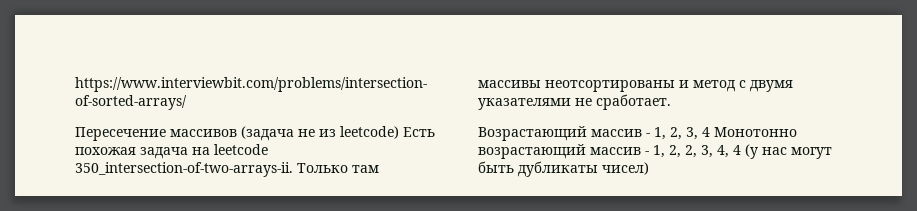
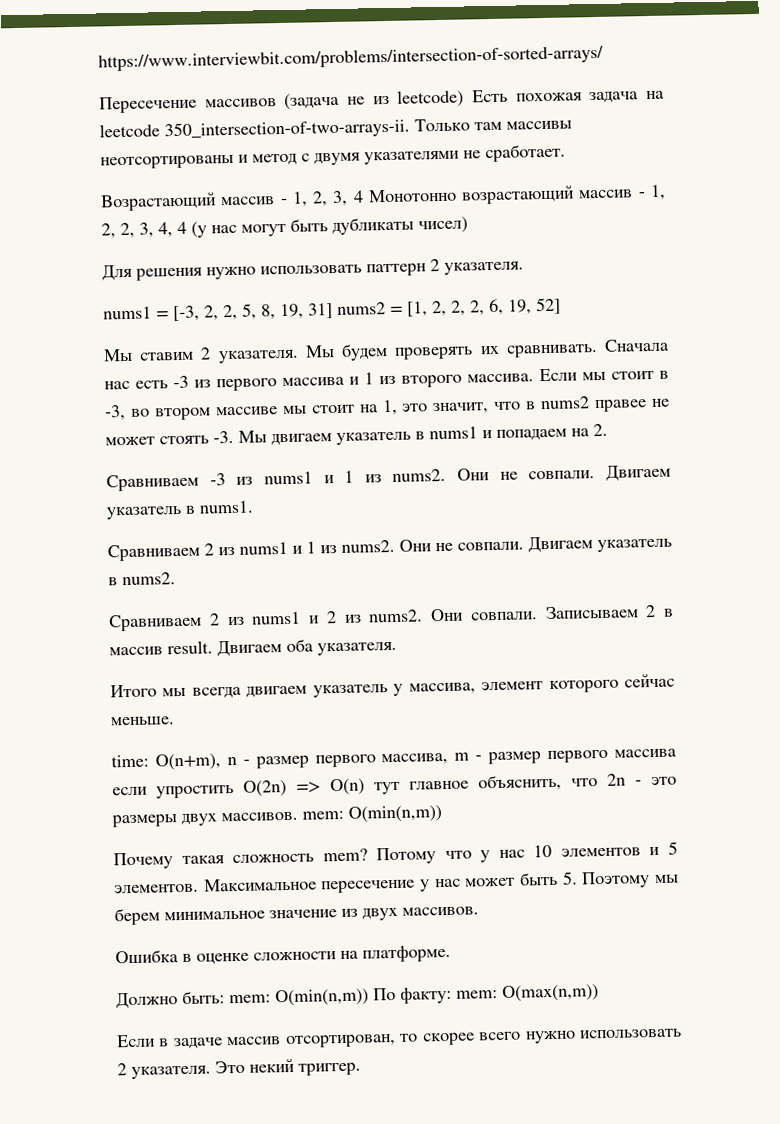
(649, 168) none -> [102,259,524,281] [103,297,561,322] [103,338,670,364] [104,368,669,392] [104,396,671,421] [105,423,608,446] [106,464,671,492] [106,500,254,520] [107,536,672,562] [108,572,176,586] [108,604,674,632] [109,638,397,657] [110,673,676,699] [110,716,175,726] [111,748,678,771] [112,773,677,799] [111,805,442,828] [113,841,678,870] [114,871,680,894] [114,906,479,926] [115,944,451,965] [116,984,599,1009] [116,1028,682,1050] [117,1058,361,1080] // Для решения нужно использовать паттерн 2 указателя. // nums1 = [-3, 2, 2, 5, 8, 19, 31] nums2 = [1, 2, 2, 2, 6, 19, 52] // Мы ставим 2 указателя. Мы будем проверять их сравнивать. Сначала нас есть -3 из первого массива и 1 из второго массива. Если мы стоит в -3, во втором массиве мы стоит на 1, это значит, что в nums2 правее не может стоять -3. Мы двигаем указатель в nums1 и попадаем на 2. // Сравниваем -3 из nums1 и 1 из nums2. Они не совпали. Двигаем указатель в nums1. // Сравниваем 2 из nums1 и 1 из nums2. Они не совпали. Двигаем указатель в nums2. // Сравниваем 2 из nums1 и 2 из nums2. Они совпали. Записываем 2 в массив result. Двигаем оба указателя. // Итого мы всегда двигаем указатель у массива, элемент которого сейчас меньше. // time: O(n+m), n - размер первого массива, m - размер первого массива если упростить O(2n) => O(n) тут главное объяснить, что 2n - это размеры двух массивов. mem: O(min(n,m)) // Почему такая сложность mem? Потому что у нас 10 элементов и 5 элементов. Максимальное пересечение у нас может быть 5. Поэтому мы берем минимальное значение из двух массивов. // Ошибка в оценке сложности на платформе. // Должно быть: mem: O(min(n,m)) По факту: mem: O(max(n,m)) // Если в задаче массив отсортирован, то скорее всего нужно использовать 2 указателя. Это некий триггер.

